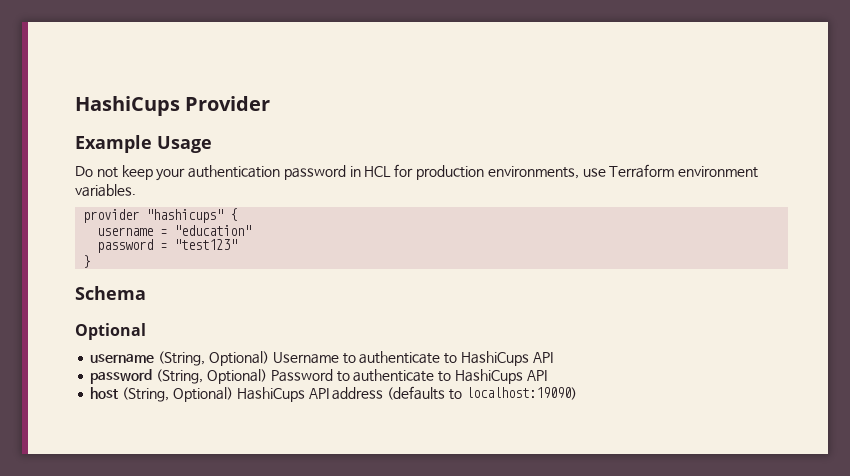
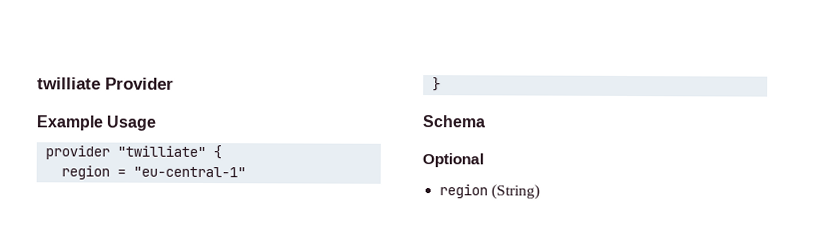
[75,96,180,116] HashiCups -> [37,77,101,90] twilliate
[75,164,759,181] [75,184,136,197] // Do not keep your authentication password in HCL for production environments, use Terraform environment variables. -> (157, 123) none
[146,209,224,223] "hashicups" -> [117,145,207,158] "twilliate"
[97,225,252,236] [97,239,238,253] [83,255,91,268] [75,286,146,300] [75,323,146,340] [90,351,553,366] [90,369,547,384] [90,386,577,402] username = "education" // password = "test123" // } // Schema // Optional // username (String, Optional) Username to authenticate to HashiCups API // password (String, Optional) Password to authenticate to HashiCups API // host (String, Optional) HashiCups API address (defaults to localhost:19090) -> [61,165,247,180] [432,77,442,92] [422,115,486,128] [422,153,484,168] [439,184,541,200] region = "eu-central-1" // } // Schema // Optional // region (String)

